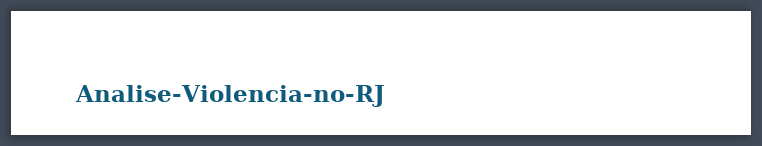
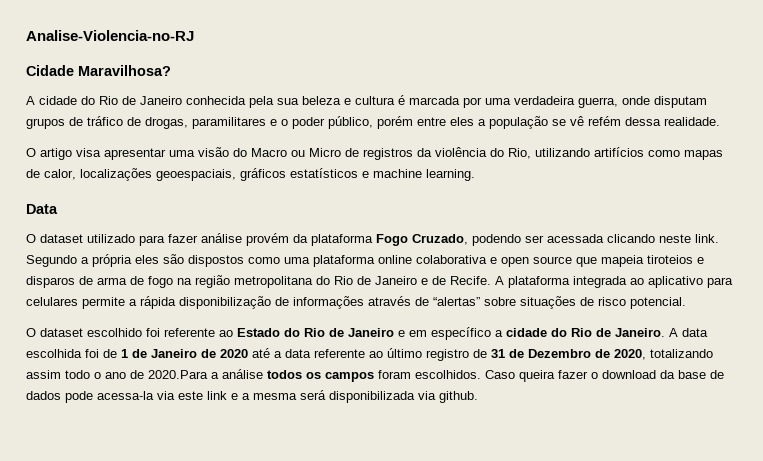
(385, 96) none -> [26,65,171,76] [26,95,707,108] [26,116,720,129] [26,147,723,160] [26,168,475,181] [26,204,58,214] [26,233,719,246] [26,254,704,267] [26,275,733,288] [26,296,686,309] [26,327,708,340] [26,348,713,361] [26,369,724,382] [26,390,478,403] // Cidade Maravilhosa? // A cidade do Rio de Janeiro conhecida pela sua beleza e cultura é marcada por uma verdadeira guerra, onde disputam grupos de tráfico de drogas, paramilitares e o poder público, porém entre eles a população se vê refém dessa realidade. // O artigo visa apresentar uma visão do Macro ou Micro de registros da violência do Rio, utilizando artifícios como mapas de calor, localizações geoespaciais, gráficos estatísticos e machine learning. // Data // O dataset utilizado para fazer análise provém da plataforma Fogo Cruzado, podendo ser acessada clicando neste link. Segundo a própria eles são dispostos como uma plataforma online colaborativa e open source que mapeia tiroteios e disparos de arma de fogo na região metropolitana do Rio de Janeiro e de Recife. A plataforma integrada ao aplicativo para celulares permite a rápida disponibilização de informações através de “alertas” sobre situações de risco potencial. // O dataset escolhido foi referente ao Estado do Rio de Janeiro e em específico a cidade do Rio de Janeiro. A data escolhida foi de 1 de Janeiro de 2020 até a data referente ao último registro de 31 de Dezembro de 2020, totalizando assim todo o ano de 2020.Para a análise todos os campos foram escolhidos. Caso queira fazer o download da base de dados pode acessa-la via este link e a mesma será disponibilizada via github.

